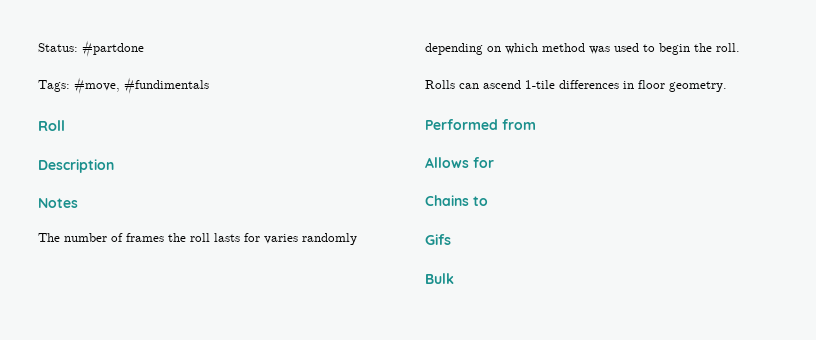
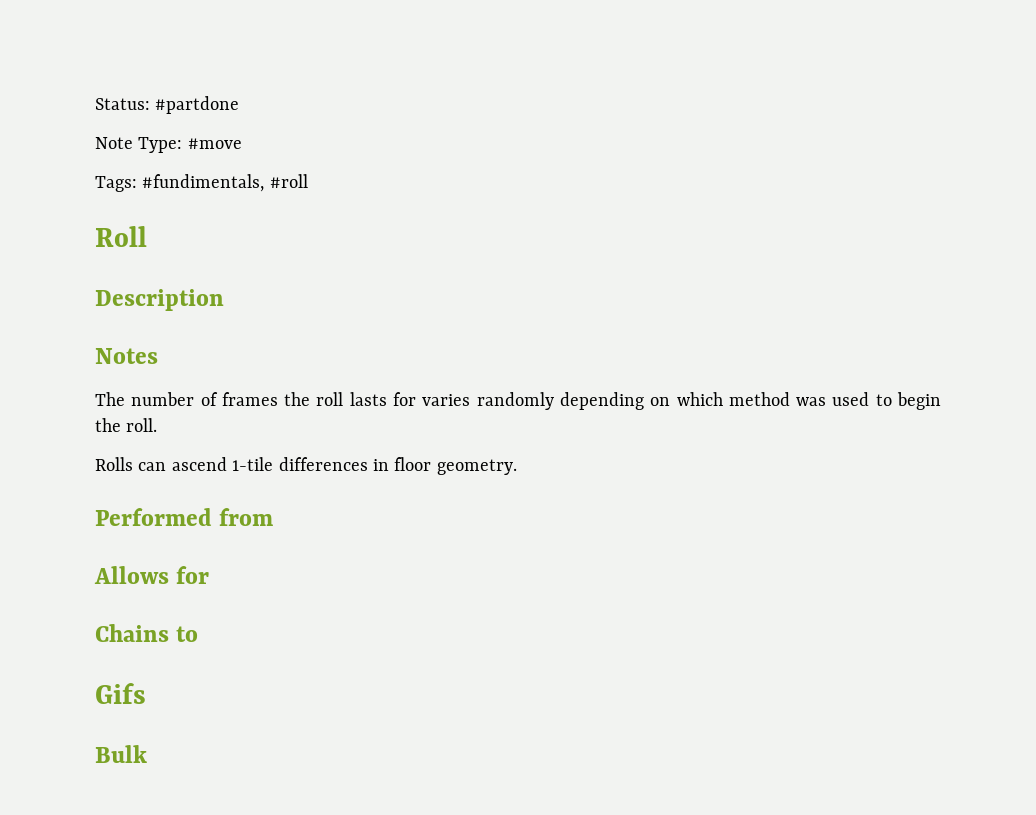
(144, 48) none -> [95,137,242,153] // Note Type: #move
[74,77,209,94] #move, #fundimentals -> [142,174,308,192] #fundimentals, #roll

